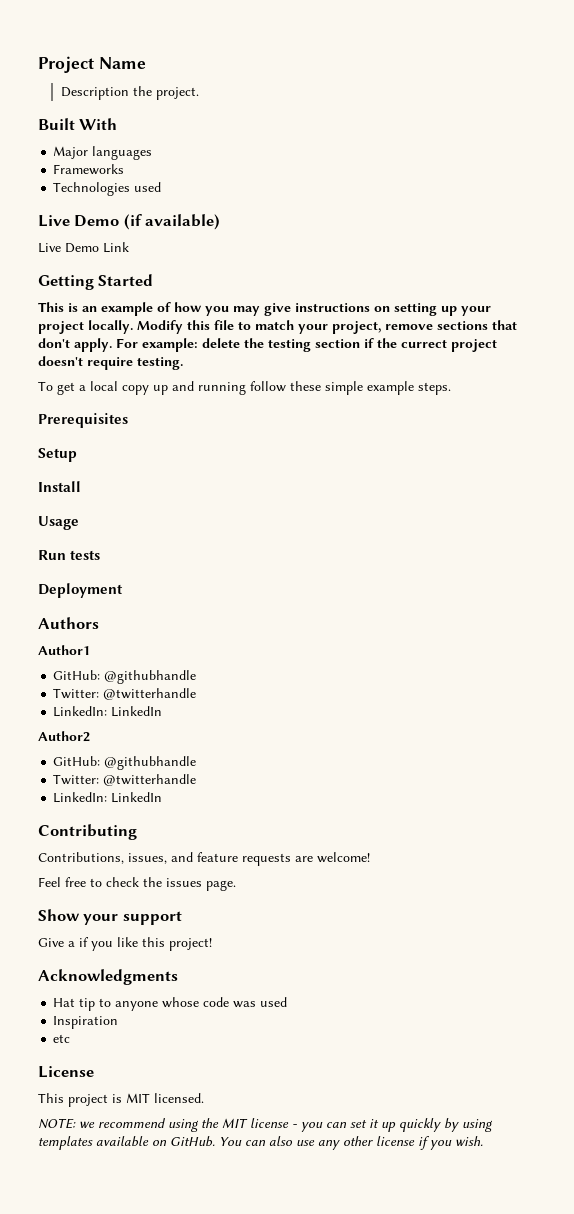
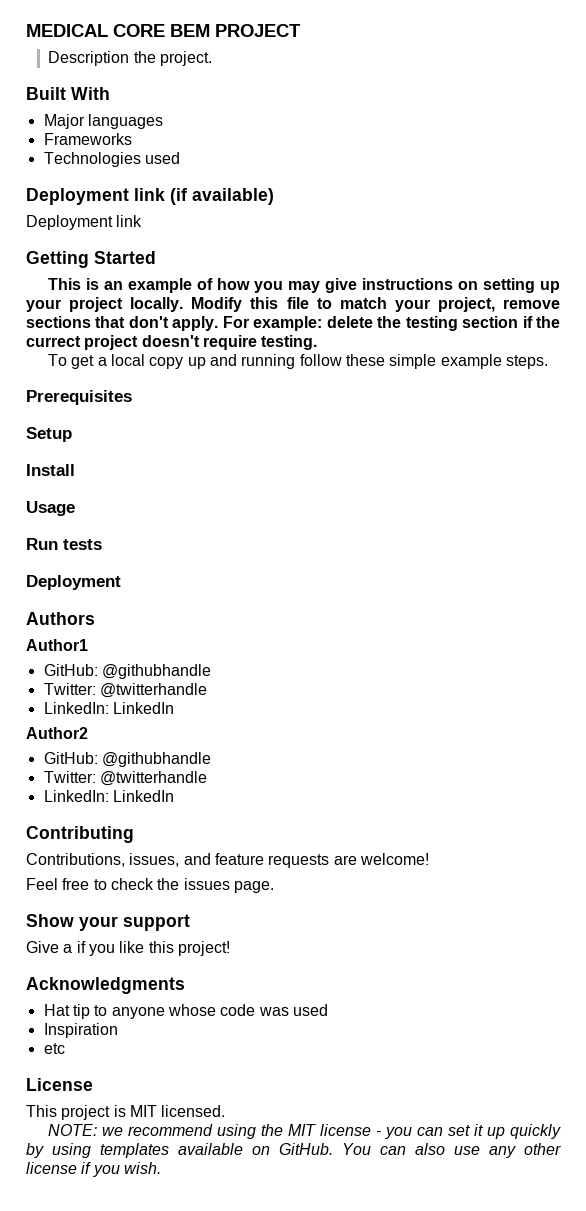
[38,56,146,73] Project Name -> [26,24,301,37] MEDICAL CORE BEM PROJECT
[38,215,120,227] Live Demo -> [26,188,165,205] Deployment link
[38,242,129,253] Live Demo Link -> [26,215,143,230] Deployment link

